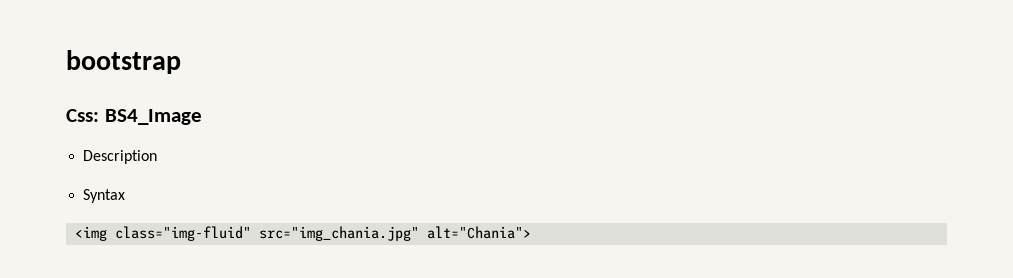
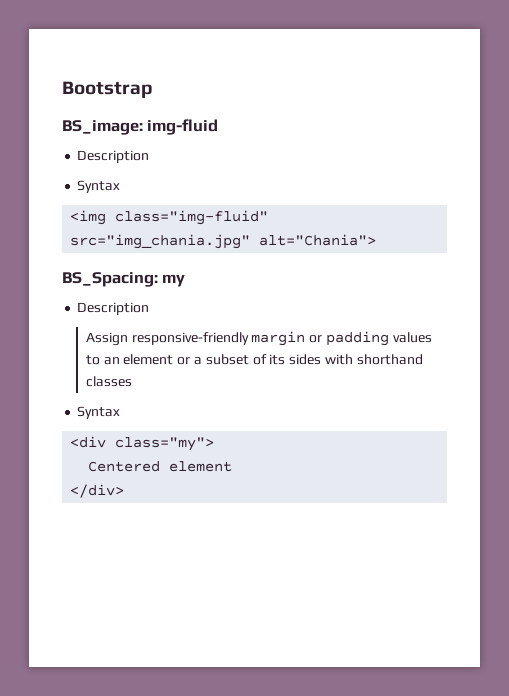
[66,50,181,74] [66,109,202,125] bootstrap // Css: BS4_Image -> [62,81,153,98] [62,119,219,135] Bootstrap // BS_image: img-fluid
(532, 232) none -> [62,272,186,287] [77,302,150,315] [85,331,432,346] [85,354,423,365] [85,376,132,387] [77,406,121,419] [70,436,215,451] [88,461,233,472] [70,484,125,498] // BS_Spacing: my // Description // Assign responsive-friendly margin or padding values to an element or a subset of its sides with shorthand classes // Syntax // <div class="my"> // Centered element // </div>

